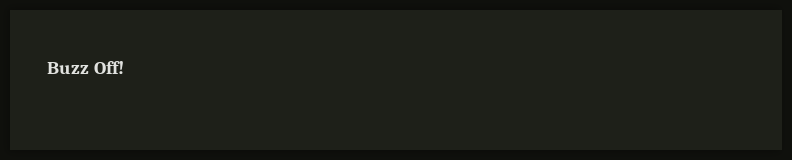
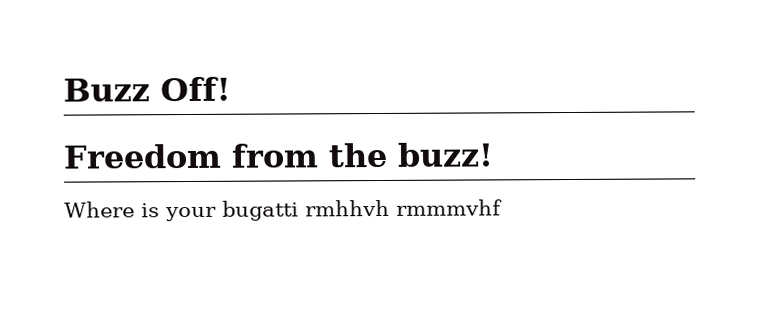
(124, 67) none -> [63,142,494,169] [64,199,503,222] // Freedom from the buzz! // Where is your bugatti rmhhvh rmmmvhf

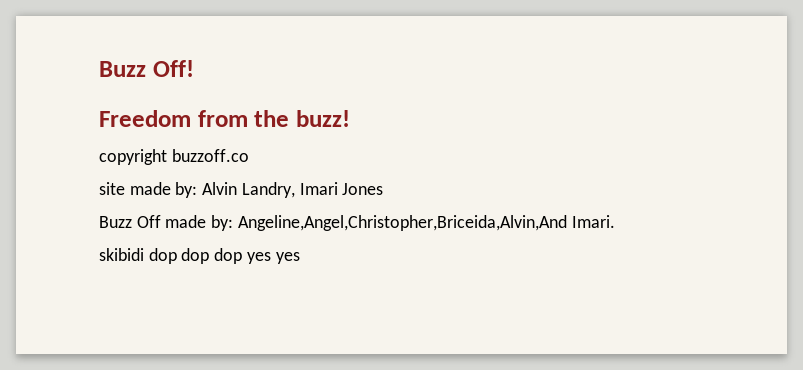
[64,199,503,222] Where is your bugatti rmhhvh rmmmvhf -> [99,149,249,165] [99,182,384,198] [99,215,615,231] [99,248,300,264] copyright buzzoff.co // site made by: Alvin Landry, Imari Jones // Buzz Off made by: Angeline,Angel,Christopher,Briceida,Alvin,And Imari. // skibidi dop dop dop yes yes

